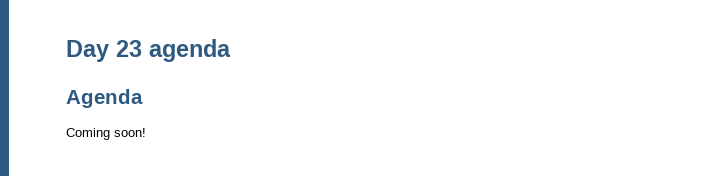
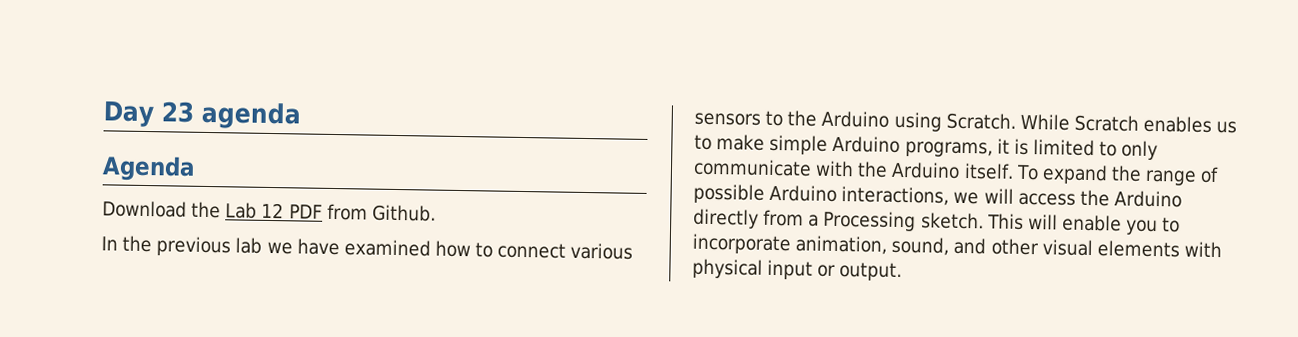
[66,128,146,140] Coming soon! -> [102,200,436,222] [101,235,634,260] [694,110,1238,134] [694,134,1159,161] [693,158,1220,186] [693,183,1182,208] [693,208,1181,236] [692,233,1222,258] [692,258,903,282] Download the Lab 12 PDF from Github. // In the previous lab we have examined how to connect various sensors to the Arduino using Scratch. While Scratch enables us to make simple Arduino programs, it is limited to only communicate with the Arduino itself. To expand the range of possible Arduino interactions, we will access the Arduino directly from a Processing sketch. This will enable you to incorporate animation, sound, and other visual elements with physical input or output.

